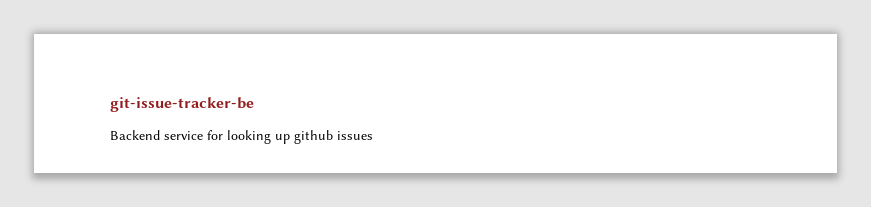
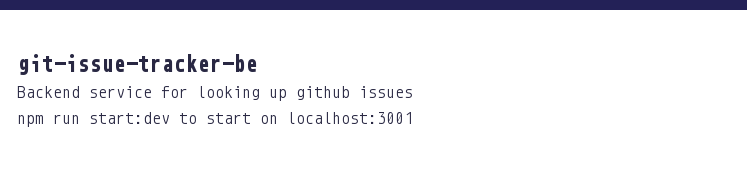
(373, 135) none -> [17,112,413,127] // npm run start:dev to start on localhost:3001

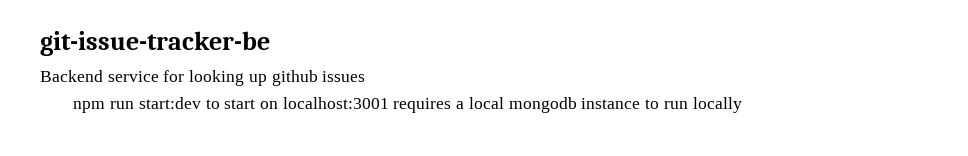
(413, 118) none -> [393,97,742,113] requires a local mongodb instance to run locally

